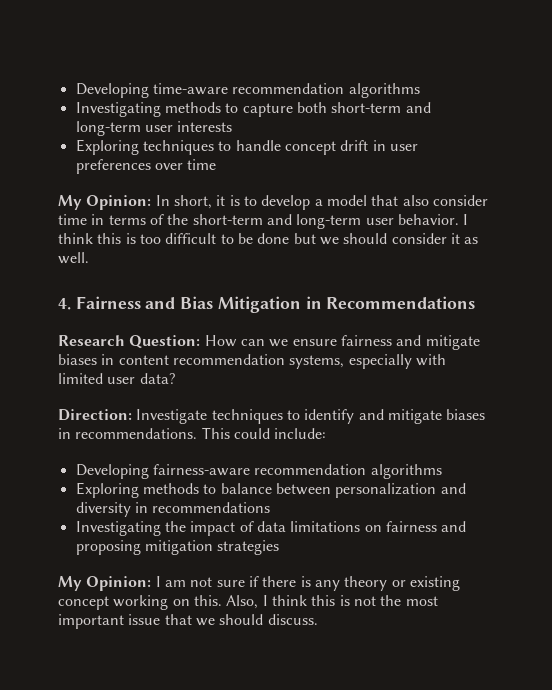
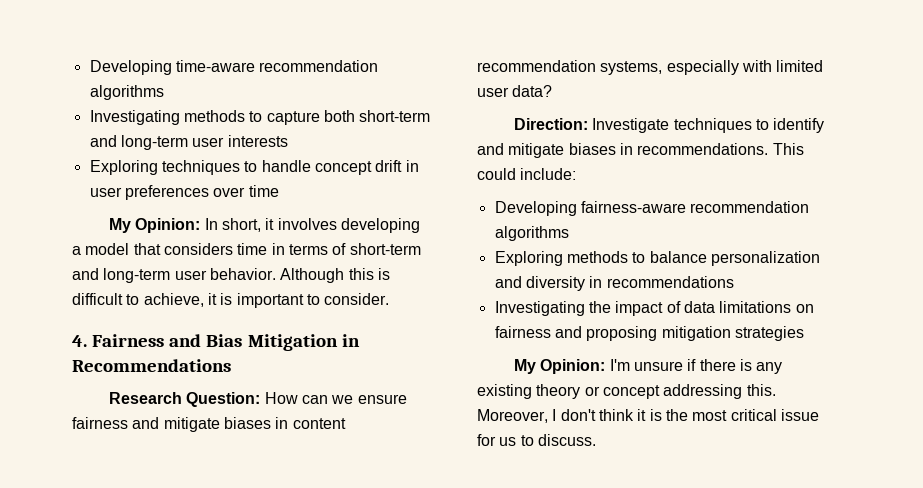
[229,195,311,210] is to develop -> [277,218,421,233] involves developing
[402,195,488,206] also consider -> [163,243,233,255] considers
[167,214,189,225] the -> (347, 249) none
[463,214,469,225] [58,233,161,244] I think this is too -> [280,268,390,283] Although this is
[237,233,479,245] [58,252,89,264] be done but we should consider it as well. -> [143,293,390,308] achieve, it is important to consider.
[275,483,331,495] between -> (707, 257) none
[155,576,245,587] I am not sure -> [609,359,684,371] I'm unsure
(340, 585) none -> [477,384,532,399] existing
[409,576,460,591] [58,595,438,610] [58,614,264,629] existing concept working on this. Also, I think this is not the most important issue that we should -> [602,384,776,399] [477,409,819,423] [477,434,534,446] concept addressing this. Moreover, I don't think it is the most critical issue for us to

